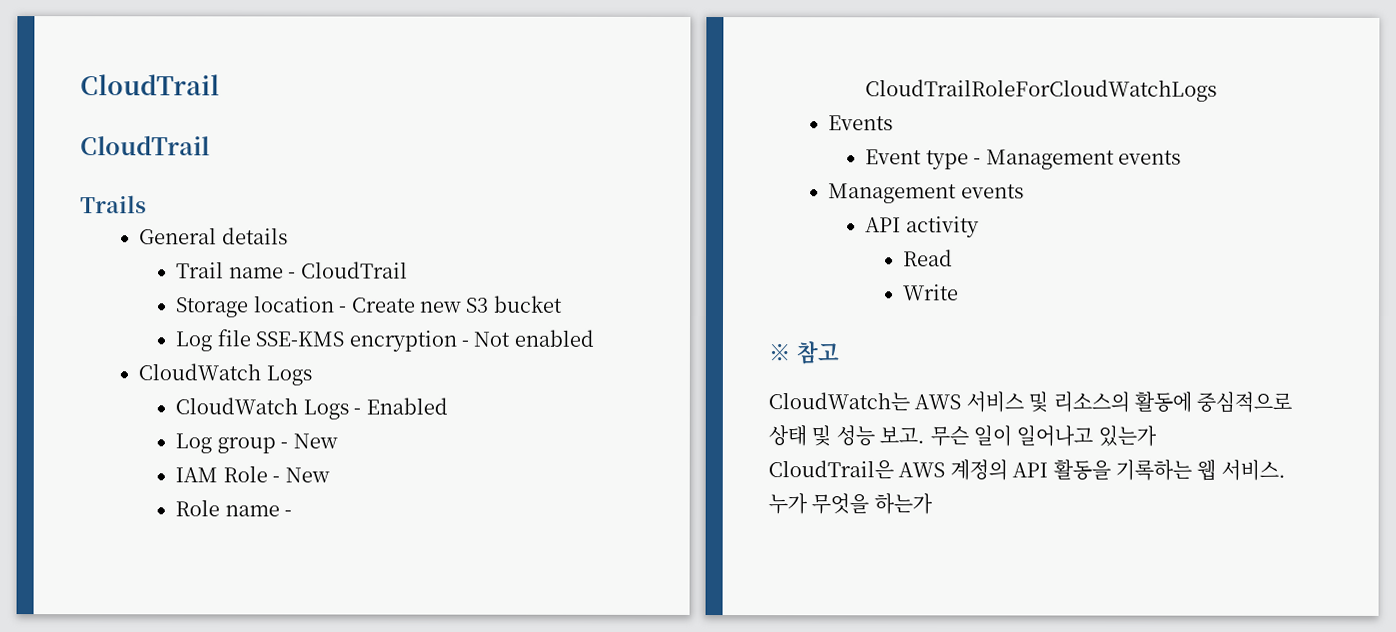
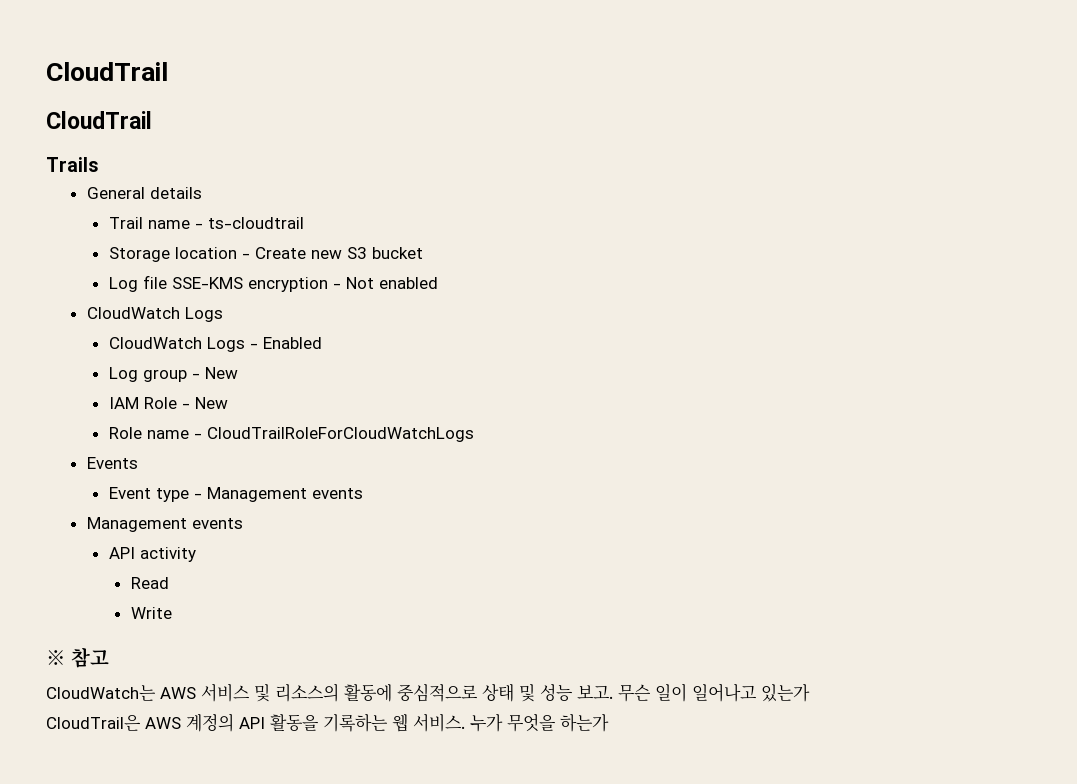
[300,261,408,279] CloudTrail -> [207,217,304,229] ts-cloudtrail

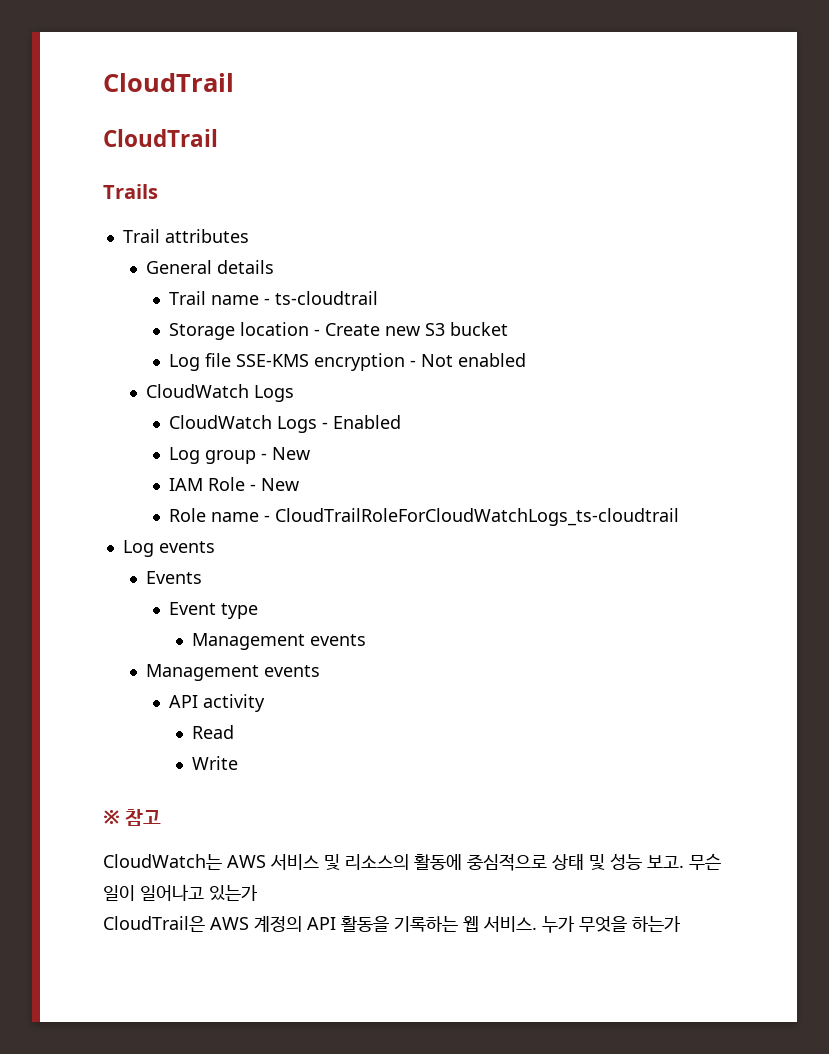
(98, 164) none -> [122,229,249,243] // Trail attributes
[206,427,474,442] CloudTrailRoleForCloudWatchLogs -> [274,508,679,526] [122,540,215,557] CloudTrailRoleForCloudWatchLogs_ts-cloudtrail // Log events
[193,493,202,499] - -> (258, 611) //

